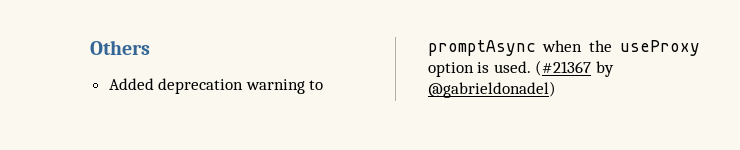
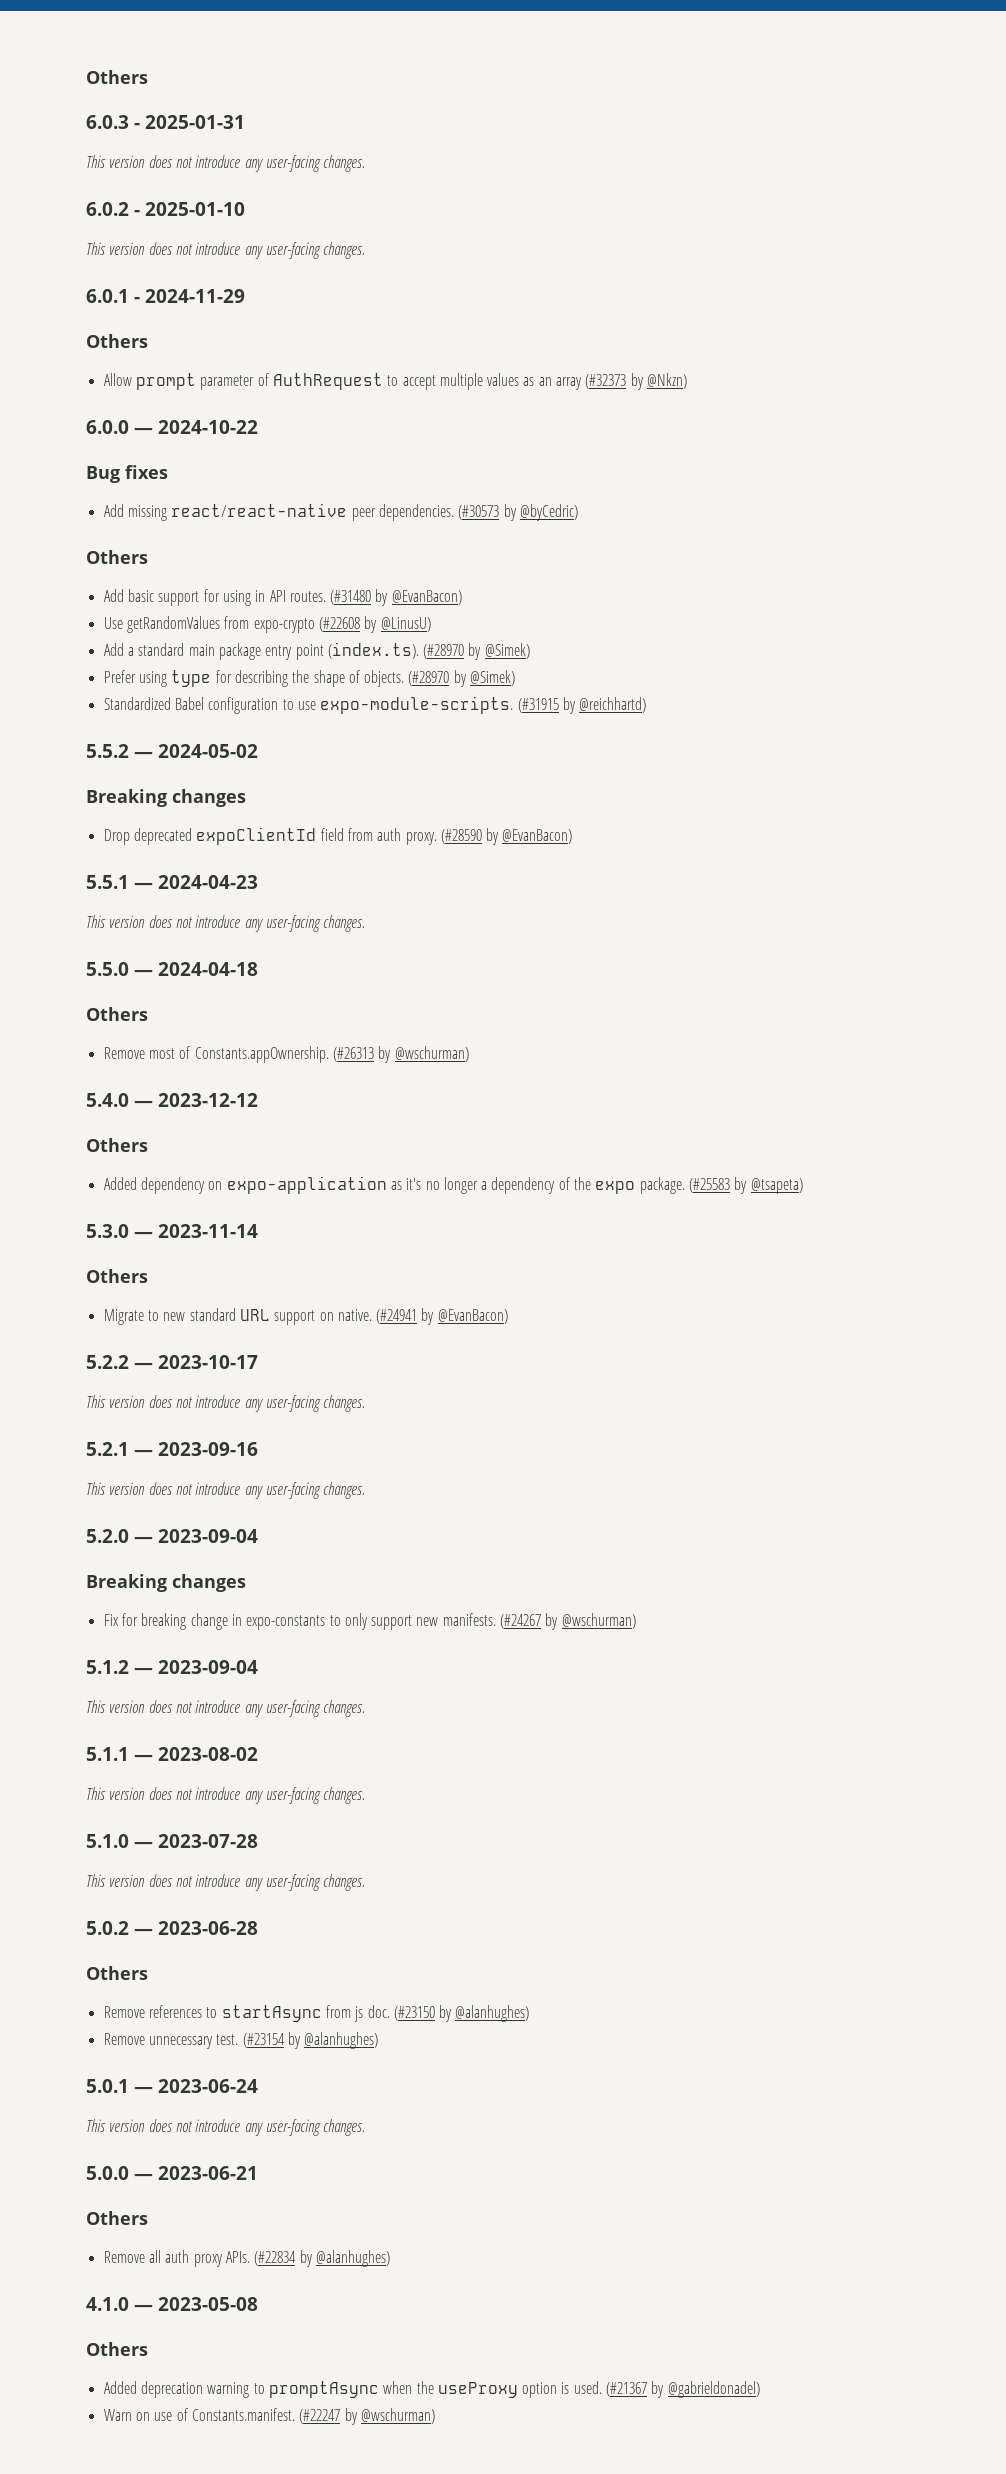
[90,40,150,55] Others -> [86,70,148,84] [86,115,245,129] [86,155,366,172] [86,202,245,216] [86,242,366,259] [86,289,245,303] [86,334,148,348] [103,373,688,390] [86,420,258,434] [86,465,168,483] [103,503,578,521] [86,550,148,564] [103,589,462,606] [103,616,431,633] [103,642,530,660] [103,670,516,687] [103,696,647,714] [86,744,258,758] [86,789,246,807] [103,827,573,845] [86,875,258,889] [86,915,366,932] [86,962,258,976] [86,1007,148,1021] [103,1046,469,1063] [86,1093,258,1107] [86,1138,148,1152] [103,1176,803,1194] [86,1224,258,1238] [86,1269,148,1283] [103,1308,508,1325] [86,1355,258,1369] [86,1395,366,1412] [86,1442,258,1456] [86,1482,366,1499] [86,1529,258,1543] [86,1574,246,1592] [103,1613,636,1630] [86,1660,258,1674] [86,1700,366,1717] [86,1747,258,1761] [86,1787,366,1804] [86,1834,258,1848] [86,1874,366,1891] [86,1921,258,1935] [86,1966,148,1980] [103,2005,530,2022] [103,2032,379,2049] [86,2079,258,2093] [86,2119,366,2136] [86,2166,258,2180] [86,2211,148,2225] [103,2250,390,2267] [86,2297,258,2311] [86,2342,148,2356] Others // 6.0.3 - 2025-01-31 // This version does not introduce any user-facing changes. // 6.0.2 - 2025-01-10 // This version does not introduce any user-facing changes. // 6.0.1 - 2024-11-29 // Others // Allow prompt parameter of AuthRequest to accept multiple values as an array (#32373 by @Nkzn) // 6.0.0 — 2024-10-22 // Bug fixes // Add missing react/react-native peer dependencies. (#30573 by @byCedric) // Others // Add basic support for using in API routes. (#31480 by @EvanBacon) // Use getRandomValues from expo-crypto (#22608 by @LinusU) // Add a standard main package entry point (index.ts). (#28970 by @Simek) // Prefer using type for describing the shape of objects. (#28970 by @Simek) // Standardized Babel configuration to use expo-module-scripts. (#31915 by @reichhartd) // 5.5.2 — 2024-05-02 // Breaking changes // Drop deprecated expoClientId field from auth proxy. (#28590 by @EvanBacon) // 5.5.1 — 2024-04-23 // This version does not introduce any user-facing changes. // 5.5.0 — 2024-04-18 // Others // Remove most of Constants.appOwnership. (#26313 by @wschurman) // 5.4.0 — 2023-12-12 // Others // Added dependency on expo-application as it's no longer a dependency of the expo package. (#25583 by @tsapeta) // 5.3.0 — 2023-11-14 // Others // Migrate to new standard URL support on native. (#24941 by @EvanBacon) // 5.2.2 — 2023-10-17 // This version does not introduce any user-facing changes. // 5.2.1 — 2023-09-16 // This version does not introduce any user-facing changes. // 5.2.0 — 2023-09-04 // Breaking changes // Fix for breaking change in expo-constants to only support new manifests. (#24267 by @wschurman) // 5.1.2 — 2023-09-04 // This version does not introduce any user-facing changes. // 5.1.1 — 2023-08-02 // This version does not introduce any user-facing changes. // 5.1.0 — 2023-07-28 // This version does not introduce any user-facing changes. // 5.0.2 — 2023-06-28 // Others // Remove references to startAsync from js doc. (#23150 by @alanhughes) // Remove unnecessary test. (#23154 by @alanhughes) // 5.0.1 — 2023-06-24 // This version does not introduce any user-facing changes. // 5.0.0 — 2023-06-21 // Others // Remove all auth proxy APIs. (#22834 by @alanhughes) // 4.1.0 — 2023-05-08 // Others
(556, 89) none -> [103,2408,435,2425] // Warn on use of Constants.manifest. (#22247 by @wschurman)

